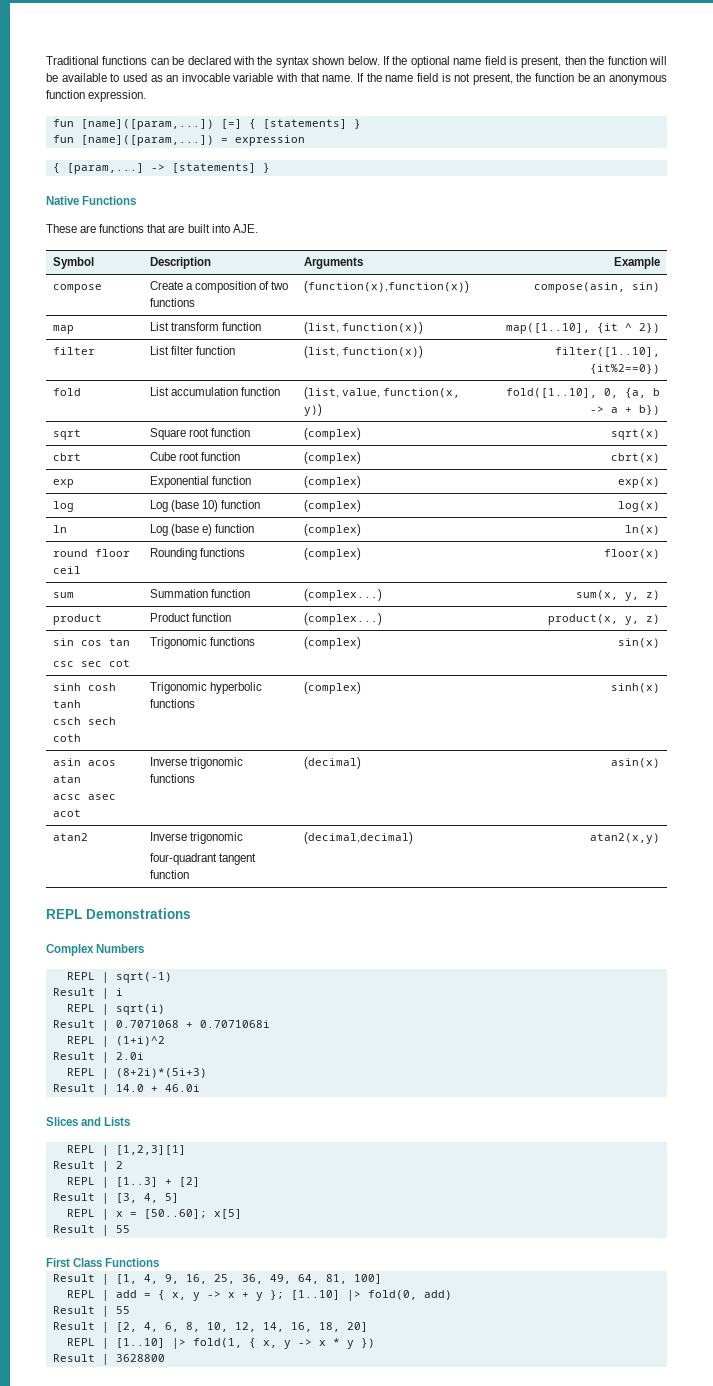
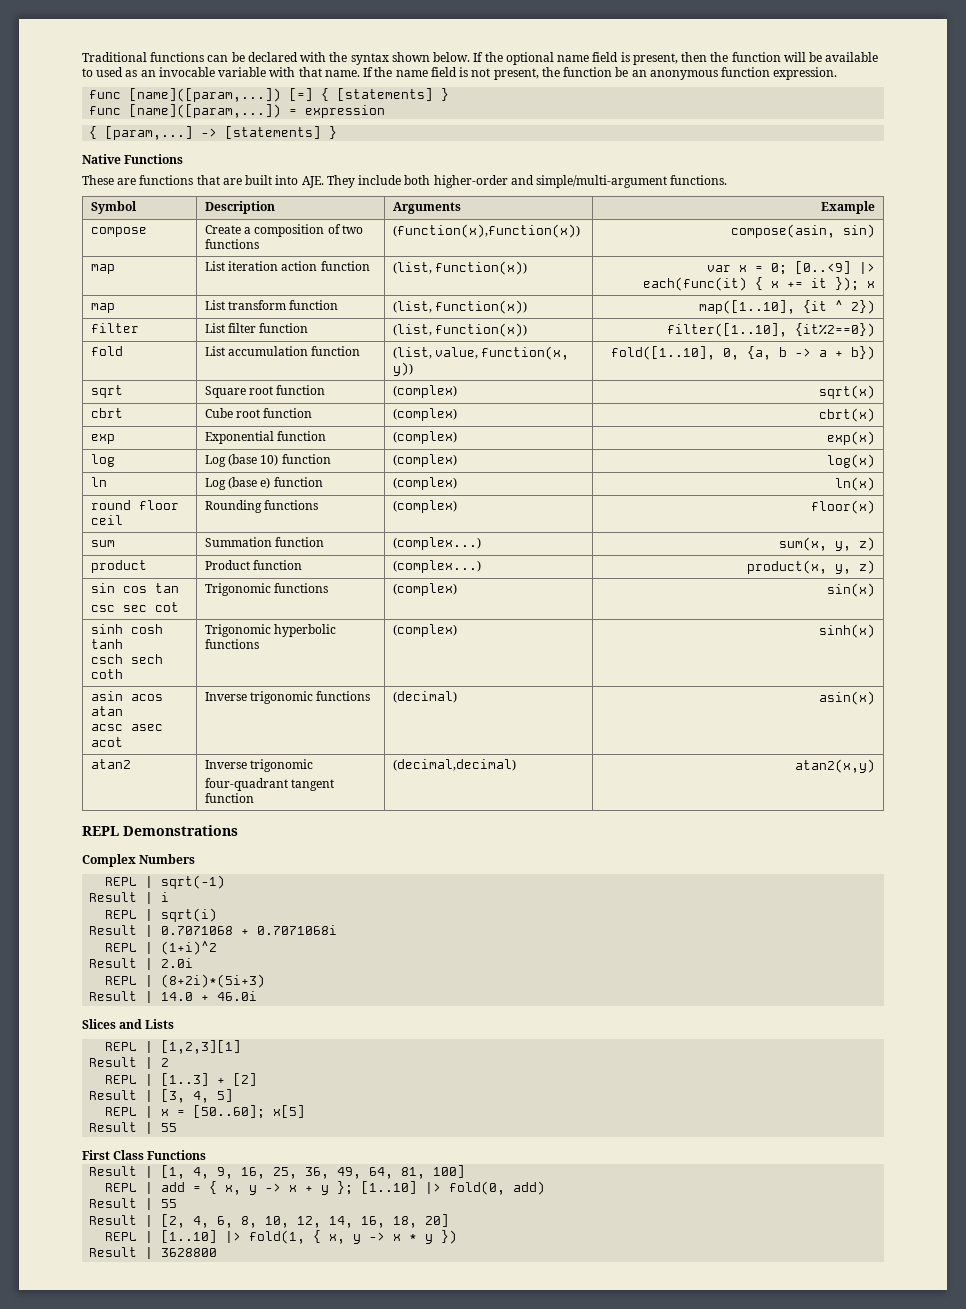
[52,119,74,127] fun -> [89,90,122,99] func
[52,135,74,143] fun -> [89,106,122,115] func
(258, 228) none -> [326,175,728,188] They include both higher-order and simple/multi-argument functions.
(660, 287) none -> [90,264,115,274] [204,261,370,271] [392,261,528,275] [707,261,876,275] [643,277,876,291] // map | List iteration action function | (list, function(x)) | var x = 0; [0..<9] |> each(func(it) { x += it }); x

